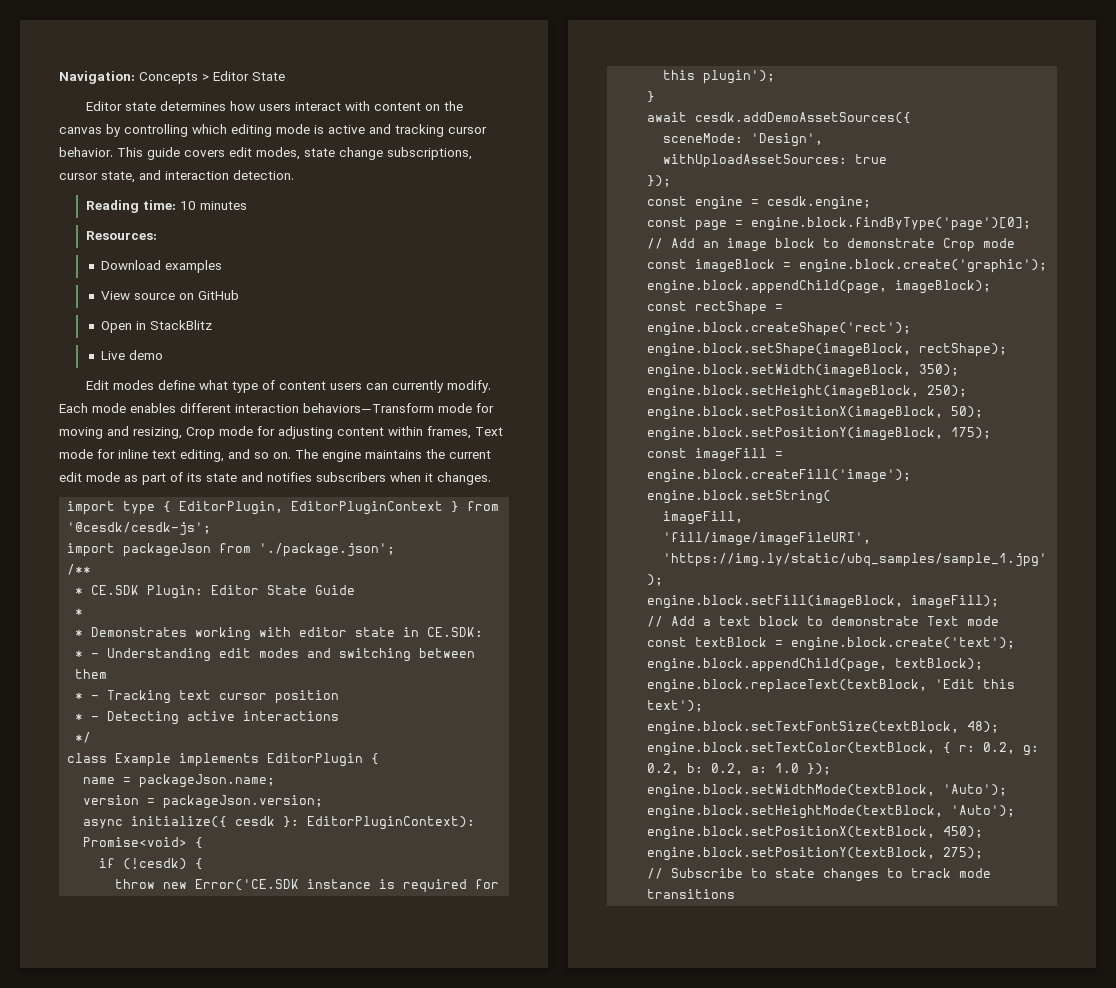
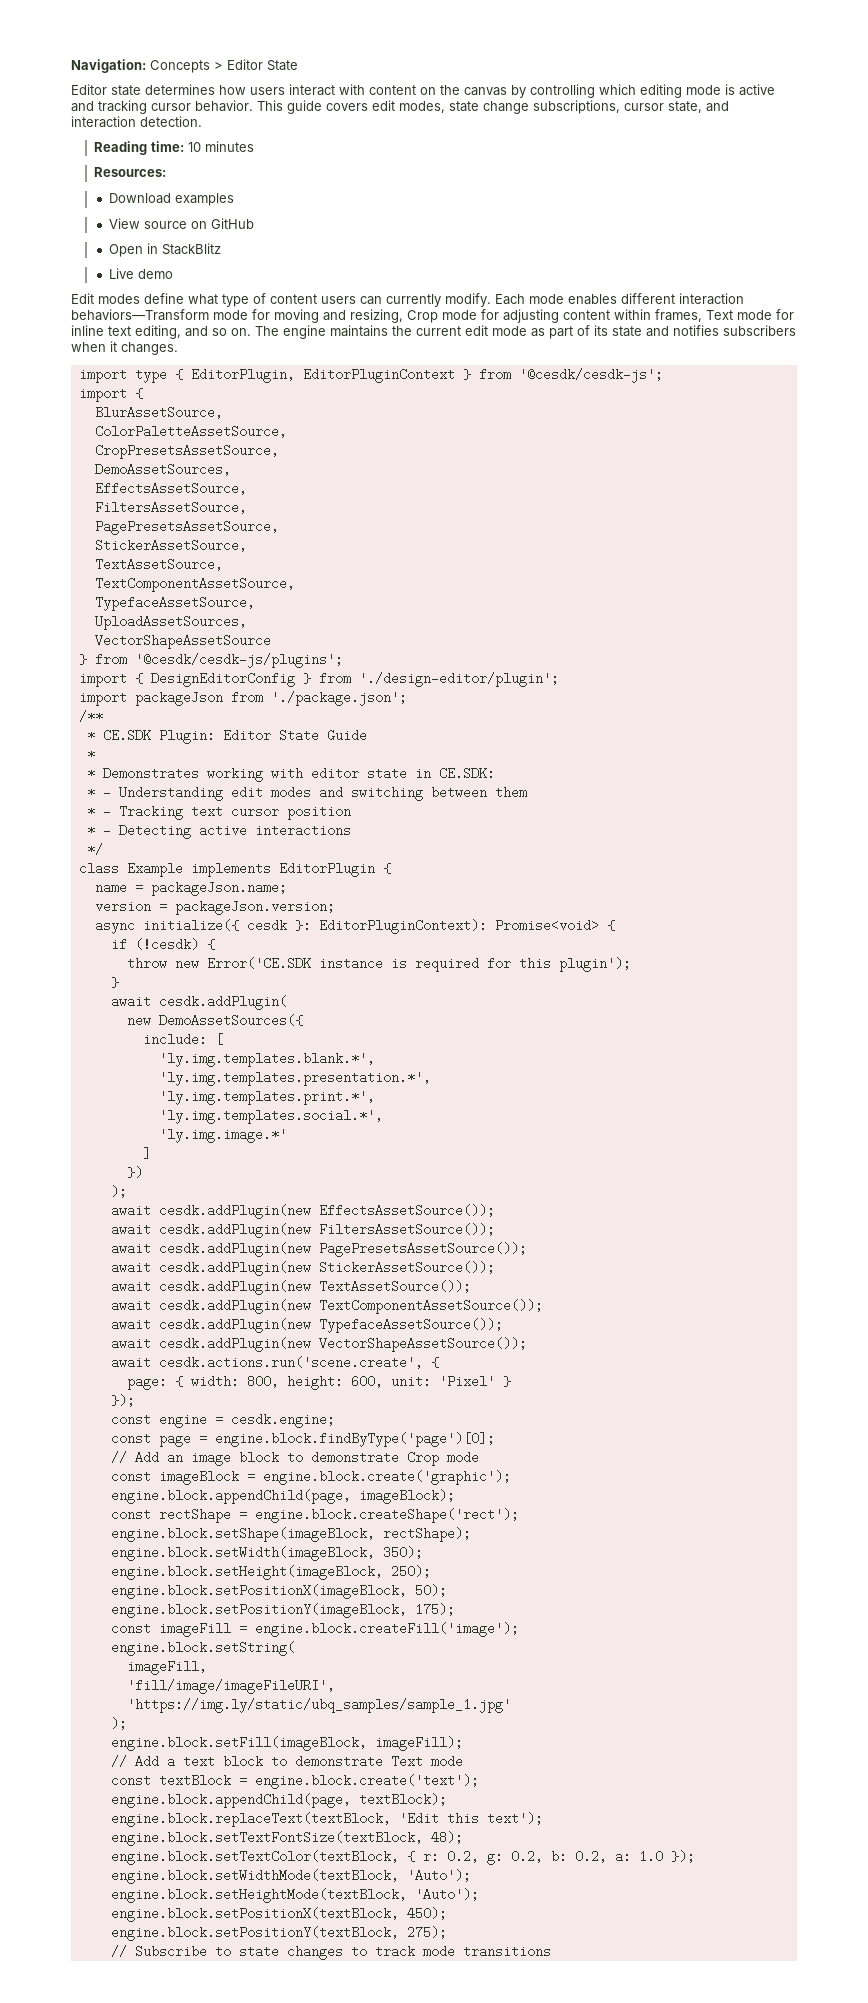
(212, 529) none -> [78,388,143,402] [94,406,223,419] [94,425,287,438] [94,444,279,459] [94,463,231,476] [94,482,247,495] [94,501,247,514] [94,520,279,535] [94,539,247,552] [94,558,223,571] [94,577,295,592] [94,596,255,611] [94,615,247,630] [94,634,271,649] [78,653,343,668] [78,672,559,687] // import { // BlurAssetSource, // ColorPaletteAssetSource, // CropPresetsAssetSource, // DemoAssetSources, // EffectsAssetSource, // FiltersAssetSource, // PagePresetsAssetSource, // StickerAssetSource, // TextAssetSource, // TextComponentAssetSource, // TypefaceAssetSource, // UploadAssetSources, // VectorShapeAssetSource // } from '@cesdk/cesdk-js/plugins'; // import { DesignEditorConfig } from './design-editor/plugin';
[695,112,912,124] [663,133,824,147] [663,154,888,168] cesdk.addDemoAssetSources({ // sceneMode: 'Design', // withUploadAssetSources: true -> [158,995,287,1010] [126,1014,303,1027] [142,1033,223,1046] [158,1052,375,1067] [158,1071,431,1086] [158,1090,375,1105] [158,1109,383,1124] [158,1128,287,1143] [142,1147,151,1160] [126,1166,143,1179] [110,1185,127,1198] [110,1204,495,1219] [110,1223,495,1238] [110,1242,527,1257] [110,1261,495,1276] [110,1280,471,1295] [110,1299,543,1314] [110,1318,503,1333] [110,1337,527,1352] [110,1356,439,1369] [126,1375,511,1390] cesdk.addPlugin( // new DemoAssetSources({ // include: [ // 'ly.img.templates.blank.*', // 'ly.img.templates.presentation.*', // 'ly.img.templates.print.*', // 'ly.img.templates.social.*', // 'ly.img.image.*' // ] // }) // ); // await cesdk.addPlugin(new EffectsAssetSource()); // await cesdk.addPlugin(new FiltersAssetSource()); // await cesdk.addPlugin(new PagePresetsAssetSource()); // await cesdk.addPlugin(new StickerAssetSource()); // await cesdk.addPlugin(new TextAssetSource()); // await cesdk.addPlugin(new TextComponentAssetSource()); // await cesdk.addPlugin(new TypefaceAssetSource()); // await cesdk.addPlugin(new VectorShapeAssetSource()); // await cesdk.actions.run('scene.create', { // page: { width: 800, height: 600, unit: 'Pixel' }

